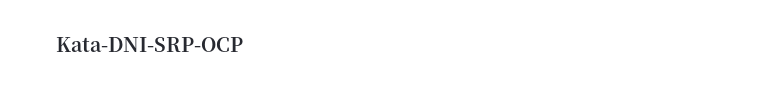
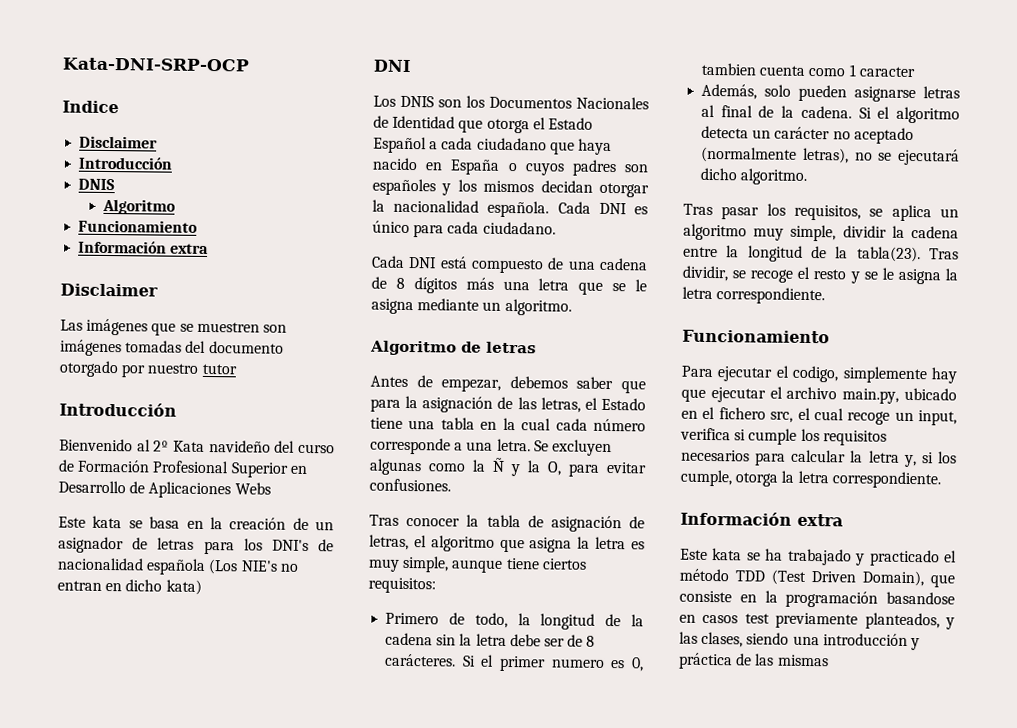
(243, 44) none -> [62,100,119,114] [79,135,159,149] [78,156,174,170] [78,178,116,191] [102,198,177,215] [78,219,199,233] [78,240,210,255] [60,283,158,297] [60,318,287,336] [60,339,284,357] [59,360,237,378] [59,402,177,417] [59,438,335,454] [58,459,307,478] [58,480,271,499] [58,515,334,531] [58,536,334,555] [57,557,299,575] [57,579,202,595] [373,59,411,73] [373,95,649,110] [373,115,593,134] [373,136,612,156] [372,157,648,177] [372,178,649,198] [372,199,648,218] [372,220,556,238] [371,255,648,274] [371,276,647,295] [371,298,572,316] [370,340,536,356] [370,375,646,394] [370,395,646,413] [370,417,646,432] [370,437,612,457] [369,457,647,477] [369,478,451,492] [369,514,645,533] [369,534,645,553] [368,555,587,573] [368,577,436,594] [385,612,644,630] [385,632,596,647] [384,653,644,672] [701,62,915,78] [701,83,960,103] [701,104,960,124] [701,125,914,145] [701,146,960,166] [700,167,808,185] [683,203,959,222] [683,223,959,242] [683,245,959,263] [682,265,958,285] [682,286,826,305] [682,329,830,344] [681,365,957,384] [681,386,957,404] [681,406,957,426] [680,427,887,446] [681,449,957,468] [680,469,941,489] [680,511,843,527] [680,548,957,567] [679,568,955,588] [679,590,955,608] [679,612,955,630] [679,631,920,651] [678,652,829,670] // Indice // Disclaimer // Introducción // DNIS // Algoritmo // Funcionamiento // Información extra // Disclaimer // Las imágenes que se muestren son imágenes tomadas del documento otorgado por nuestro tutor // Introducción // Bienvenido al 2º Kata navideño del curso de Formación Profesional Superior en Desarrollo de Aplicaciones Webs // Este kata se basa en la creación de un asignador de letras para los DNI's de nacionalidad española (Los NIE's no entran en dicho kata) // DNI // Los DNIS son los Documentos Nacionales de Identidad que otorga el Estado Español a cada ciudadano que haya nacido en España o cuyos padres son españoles y los mismos decidan otorgar la nacionalidad española. Cada DNI es único para cada ciudadano. // Cada DNI está compuesto de una cadena de 8 dígitos más una letra que se le asigna mediante un algoritmo. // Algoritmo de letras // Antes de empezar, debemos saber que para la asignación de las letras, el Estado tiene una tabla en la cual cada número corresponde a una letra. Se excluyen algunas como la Ñ y la O, para evitar confusiones. // Tras conocer la tabla de asignación de letras, el algoritmo que asigna la letra es muy simple, aunque tiene ciertos requisitos: // Primero de todo, la longitud de la cadena sin la letra debe ser de 8 carácteres. Si el primer numero es 0, tambien cuenta como 1 caracter // Además, solo pueden asignarse letras al final de la cadena. Si el algoritmo detecta un carácter no aceptado (normalmente letras), no se ejecutará dicho algoritmo. // Tras pasar los requisitos, se aplica un algoritmo muy simple, dividir la cadena entre la longitud de la tabla(23). Tras dividir, se recoge el resto y se le asigna la letra correspondiente. // Funcionamiento // Para ejecutar el codigo, simplemente hay que ejecutar el archivo main.py, ubicado en el fichero src, el cual recoge un input, verifica si cumple los requisitos necesarios para calcular la letra y, si los cumple, otorga la letra correspondiente. // Información extra // Este kata se ha trabajado y practicado el método TDD (Test Driven Domain), que consiste en la programación basandose en casos test previamente planteados, y las clases, siendo una introducción y práctica de las mismas

